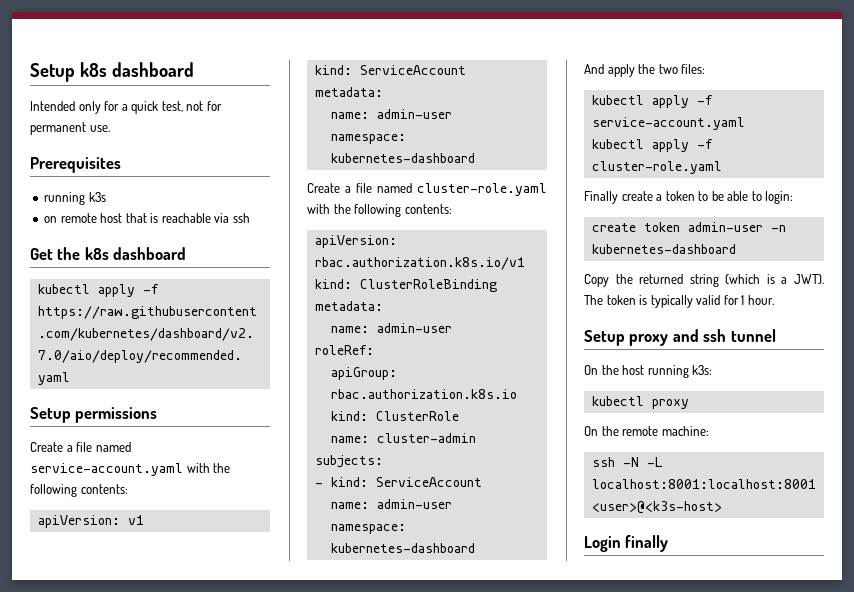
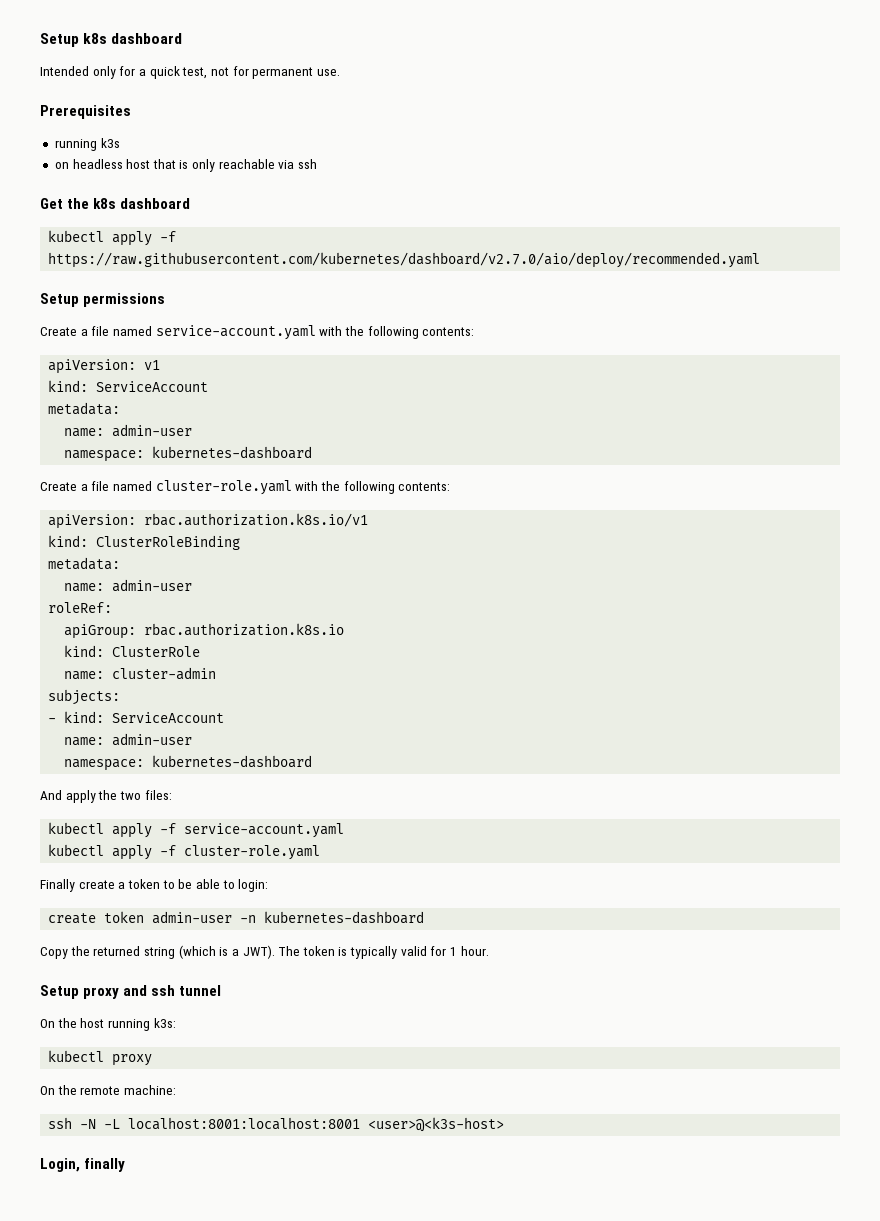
[60,213,97,223] remote -> [72,159,123,169] headless
(159, 218) none -> [192,159,216,172] only
[584,536,621,552] Login -> [40,1158,80,1172] Login,

